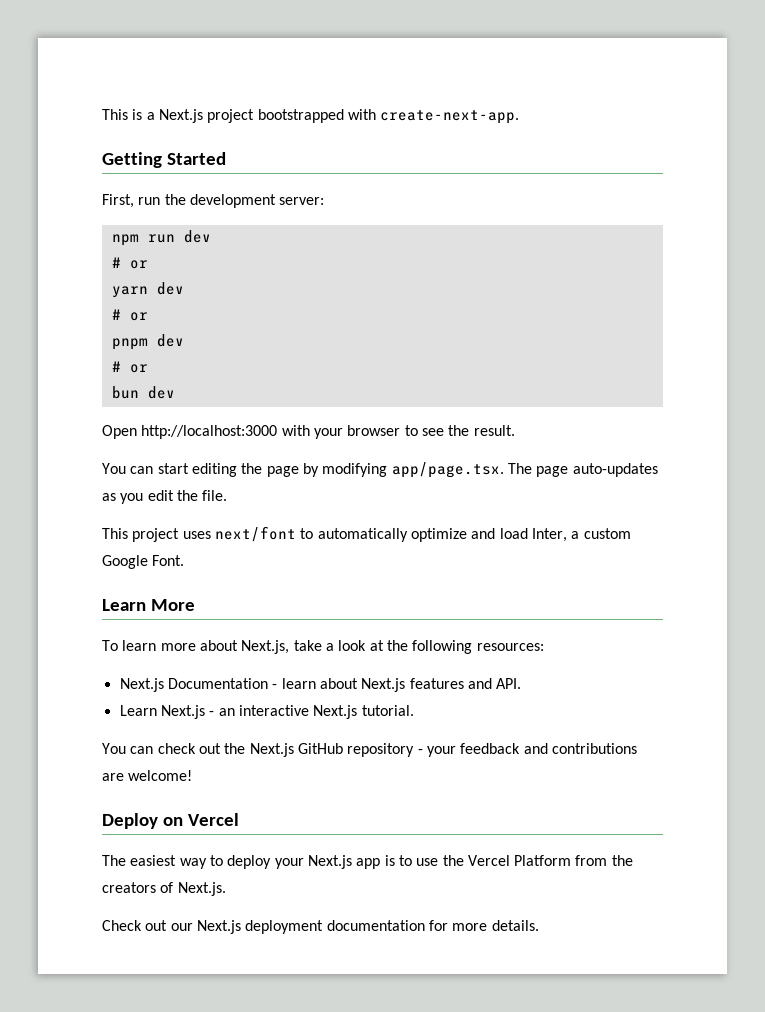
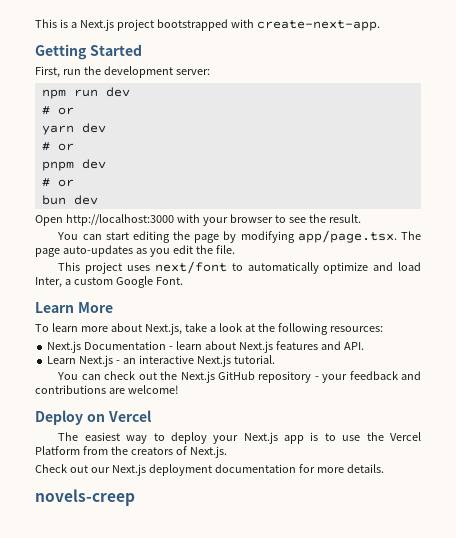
(539, 925) none -> [35,489,135,506] // novels-creep

